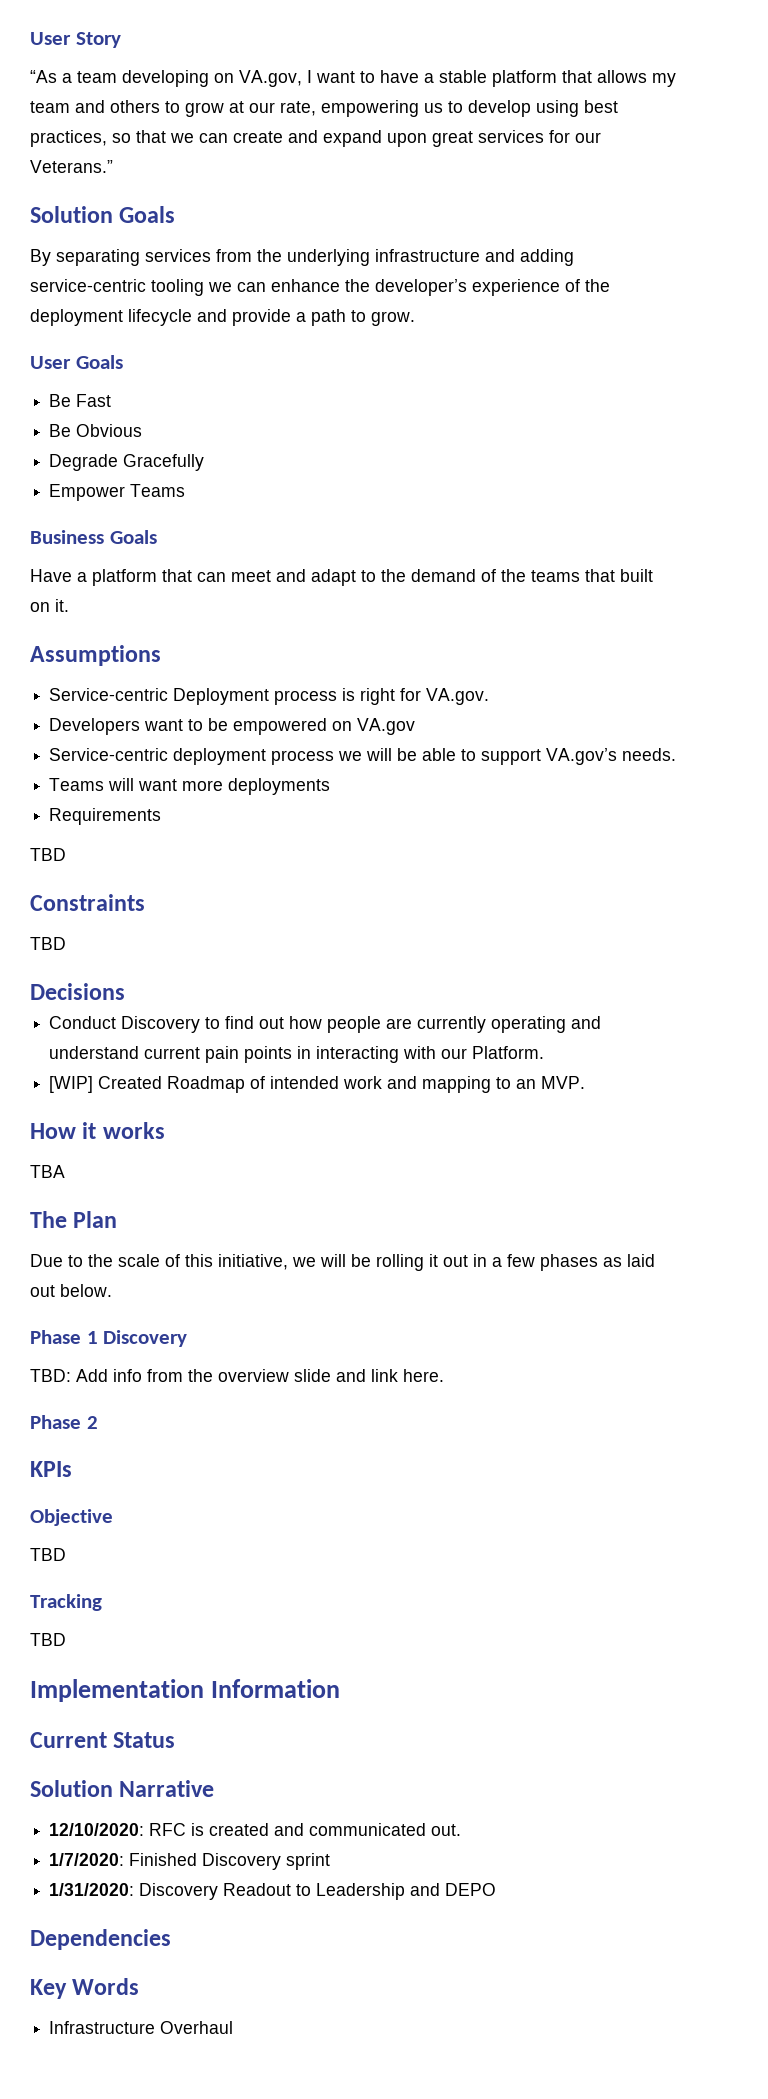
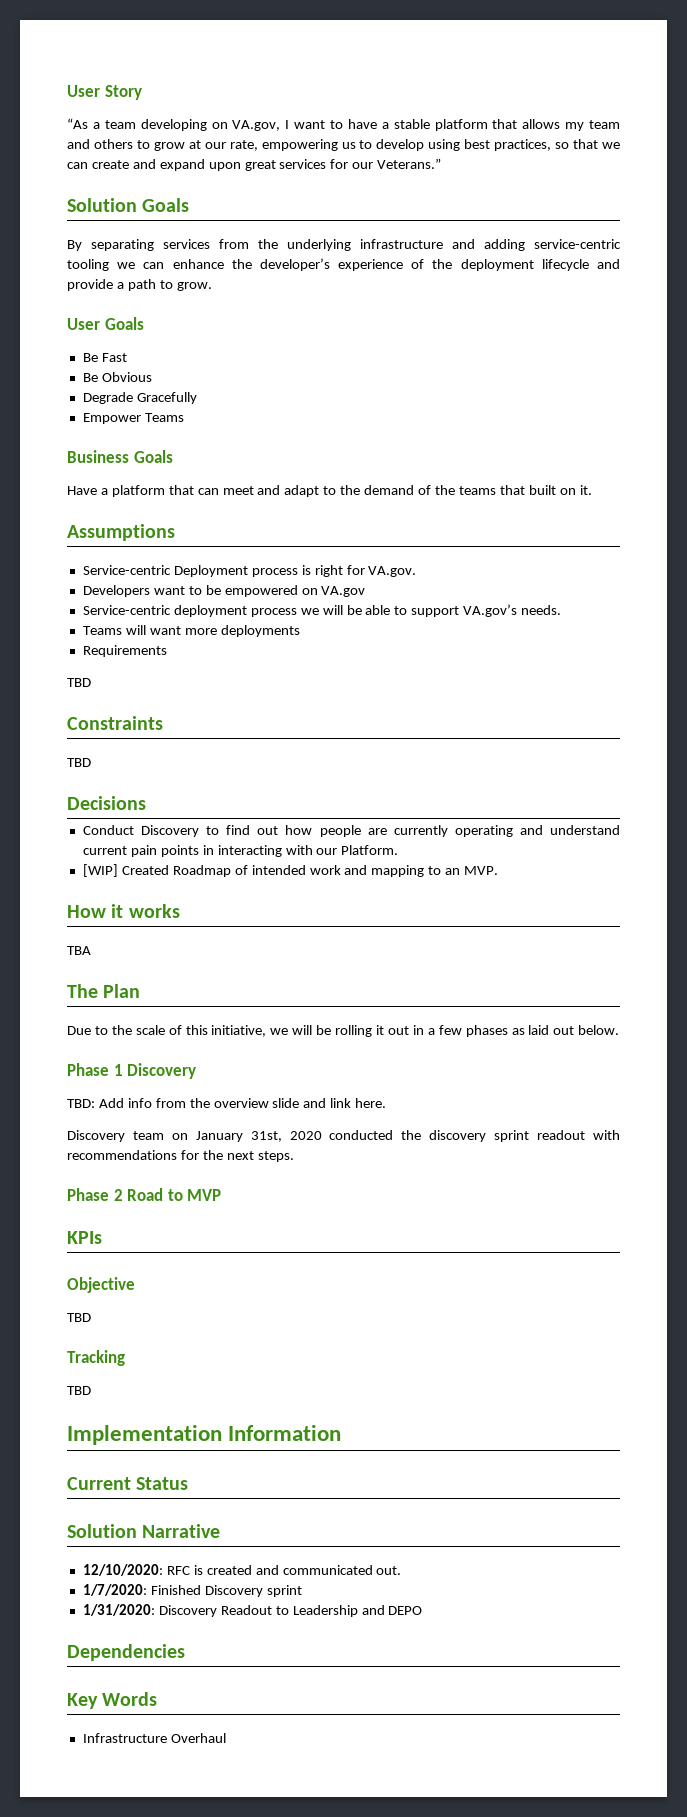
(444, 1375) none -> [67,1130,621,1142] [67,1150,294,1162] // Discovery team on January 31st, 2020 conducted the discovery sprint readout with recommendations for the next steps.
(98, 1422) none -> [127,1188,222,1201] Road to MVP

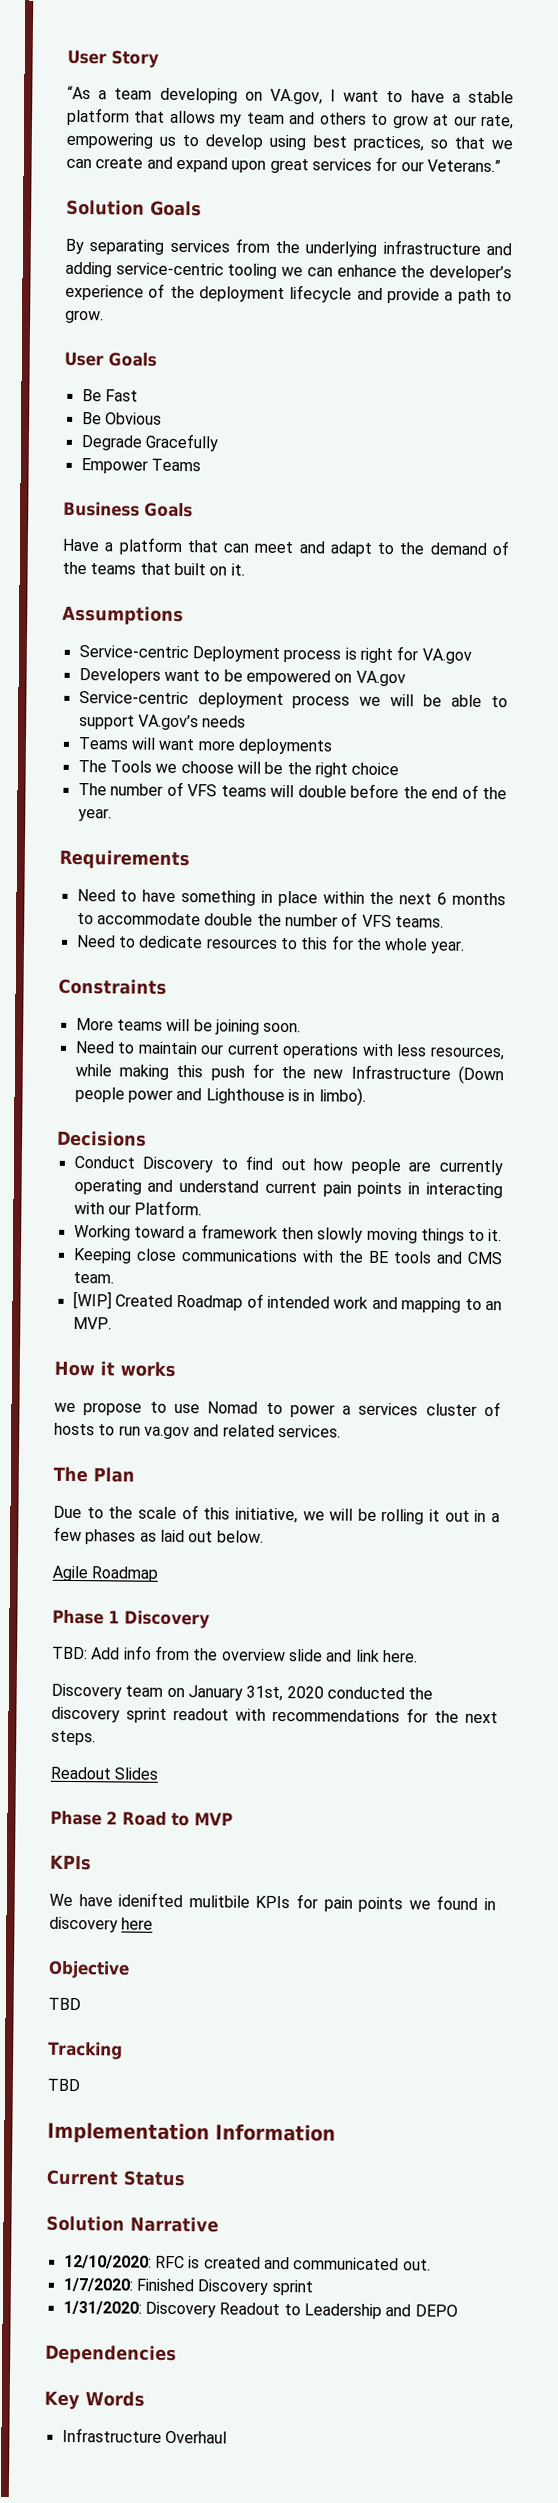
[368,566,417,577] VA.gov. -> [421,648,472,664] VA.gov
[521,605,562,615] needs. -> [202,715,247,728] needs
[82,645,167,657] [67,678,91,687] [67,716,163,730] [67,758,91,767] Requirements // TBD // Constraints // TBD -> [77,760,400,778] [77,781,508,800] [77,808,112,822] [59,849,190,870] [76,889,506,907] [76,912,444,928] [75,935,466,954] [58,978,167,995] [75,1017,302,1035] [74,1040,506,1061] [74,1063,505,1085] [74,1086,366,1106] The Tools we choose will be the right choice // The number of VFS teams will double before the end of the year. // Requirements // Need to have something in place within the next 6 months to accommodate double the number of VFS teams. // Need to dedicate resources to this for the whole year. // Constraints // More teams will be joining soon. // Need to maintain our current operations with less resources, while making this push for the new Infrastructure (Down people power and Lighthouse is in limbo).
(399, 850) none -> [73,1224,503,1244] [72,1247,504,1265] [72,1271,114,1284] // Working toward a framework then slowly moving things to it. // Keeping close communications with the BE tools and CMS team.
[67,946,91,955] TBA -> [54,1401,502,1418] [54,1422,341,1440] we propose to use Nomad to power a services cluster of hosts to run va.gov and related services.
(620, 1030) none -> [52,1565,159,1582] // Agile Roadmap
(294, 1156) none -> [50,1766,159,1780] // Readout Slides
(102, 1237) none -> [49,1892,497,1913] [49,1916,154,1933] // We have idenifted mulitbile KPIs for pain points we found in discovery here

